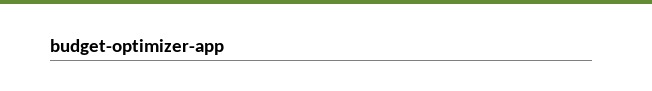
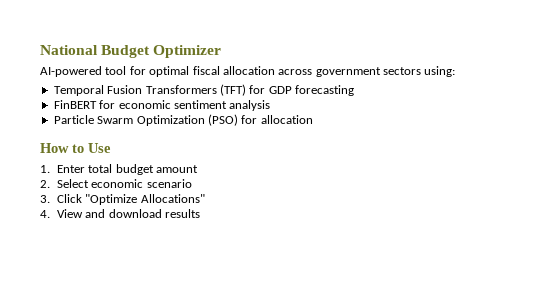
[50,39,224,55] budget-optimizer-app -> [40,45,222,58] [40,66,456,77] [53,84,354,96] [53,100,271,111] [53,114,313,126] [40,143,111,153] [40,164,199,175] [40,179,192,188] [40,194,205,205] [40,209,201,218] National Budget Optimizer // AI-powered tool for optimal fiscal allocation across government sectors using: // Temporal Fusion Transformers (TFT) for GDP forecasting // FinBERT for economic sentiment analysis // Particle Swarm Optimization (PSO) for allocation // How to Use // 1. Enter total budget amount // 2. Select economic scenario // 3. Click "Optimize Allocations" // 4. View and download results

